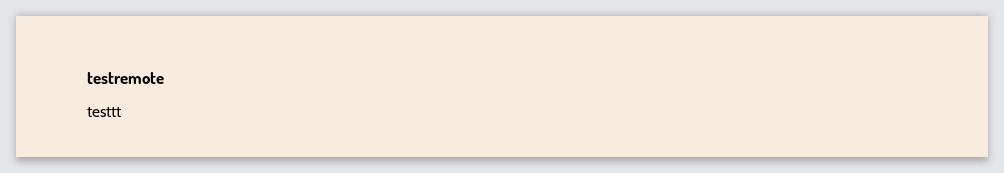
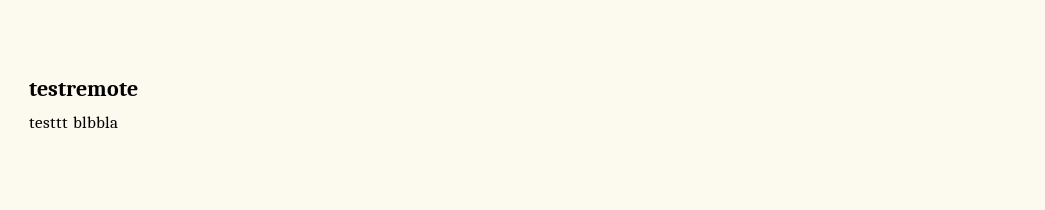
(121, 112) none -> [72,116,118,128] blbbla

